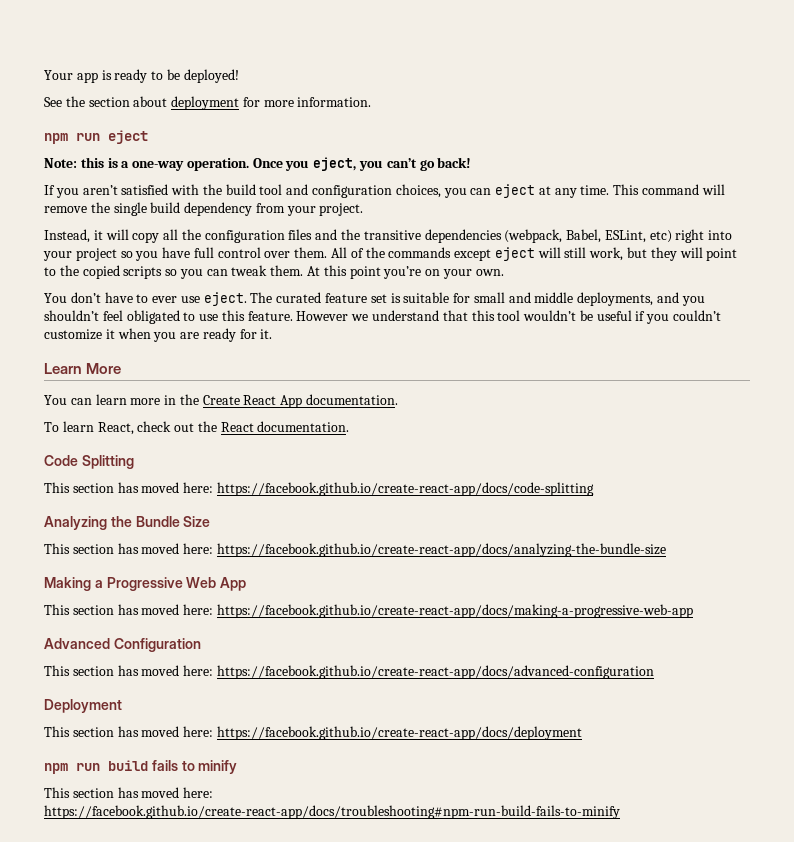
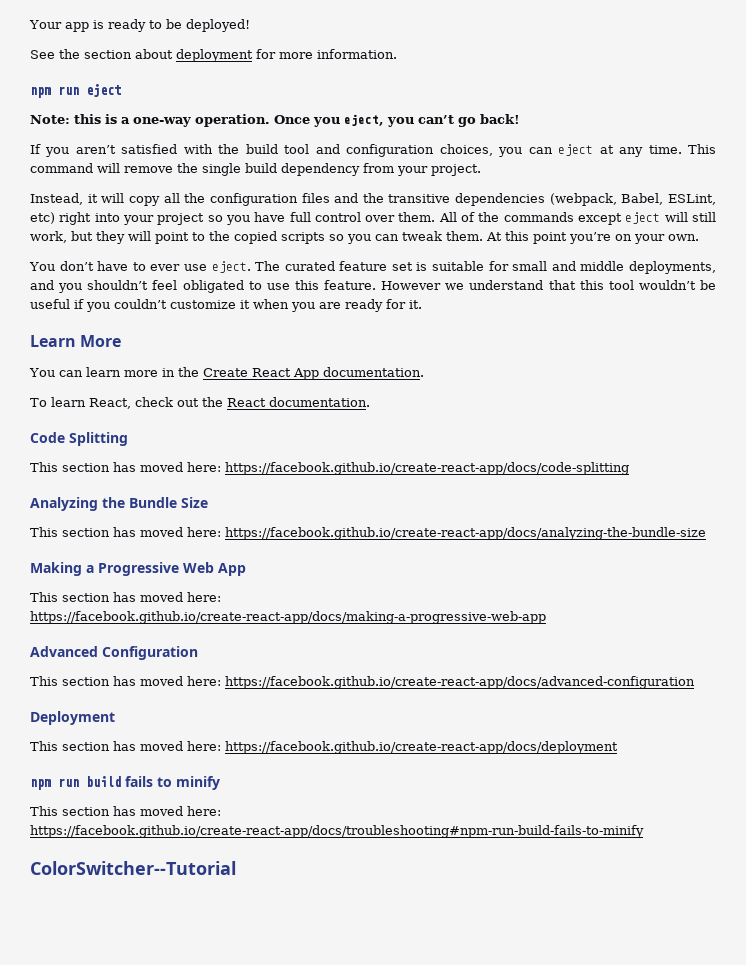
(620, 812) none -> [30,861,236,875] // ColorSwitcher--Tutorial

